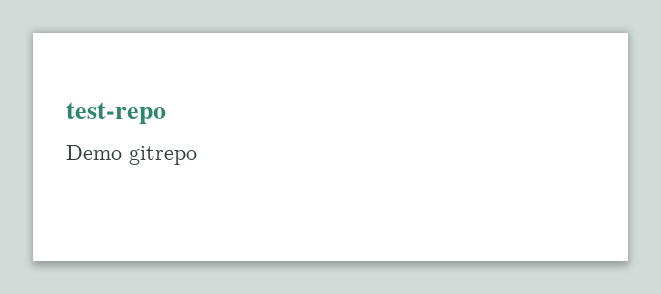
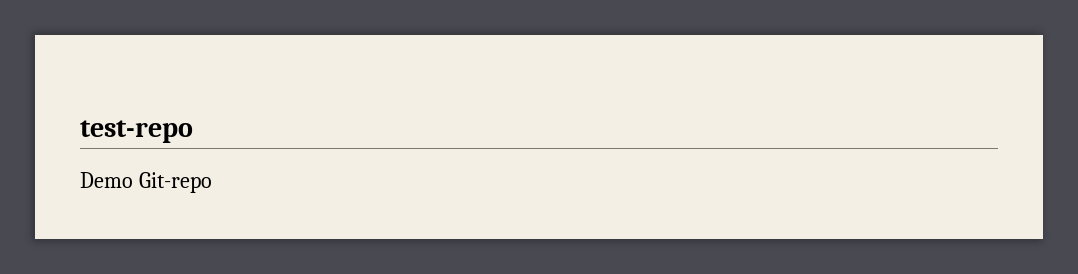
[129,146,197,165] gitrepo -> [138,172,212,193] Git-repo

